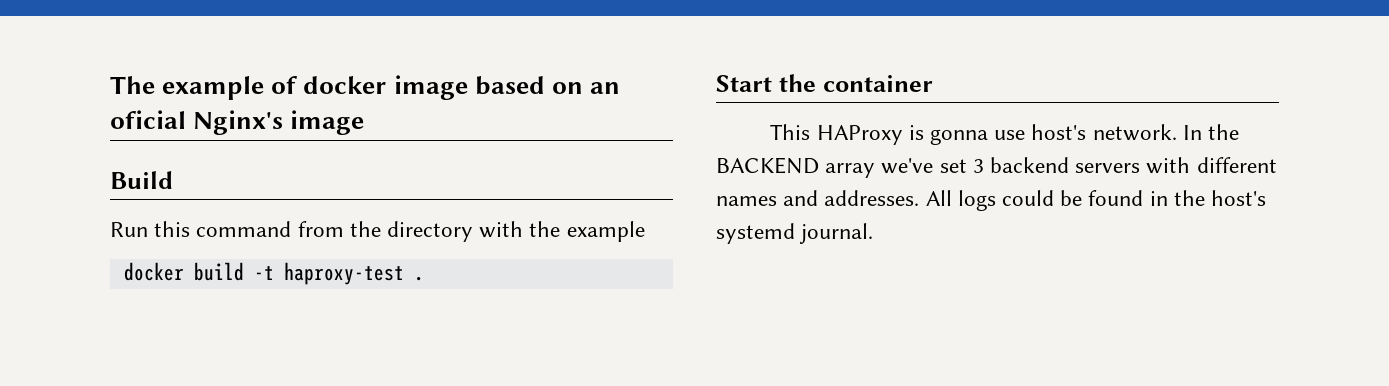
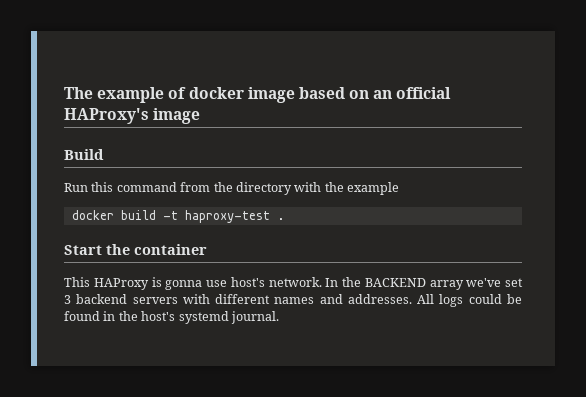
[110,110,284,135] oficial Nginx's -> [396,87,452,99] [64,108,149,124] official HAProxy's

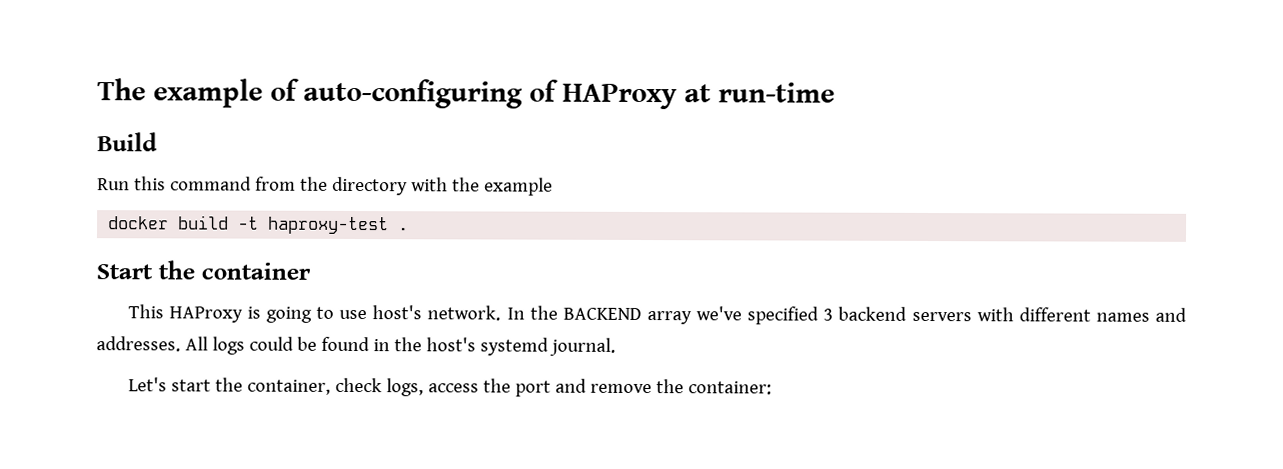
[188,87,452,103] [64,108,201,124] docker image based on an official HAProxy's image -> [303,78,835,110] auto-configuring of HAProxy at run-time
[165,280,203,290] gonna -> [266,306,335,323] going to
[505,278,523,287] set -> [747,306,820,325] specified
(279, 317) none -> [127,377,772,397] // Let's start the container, check logs, access the port and remove the container:

